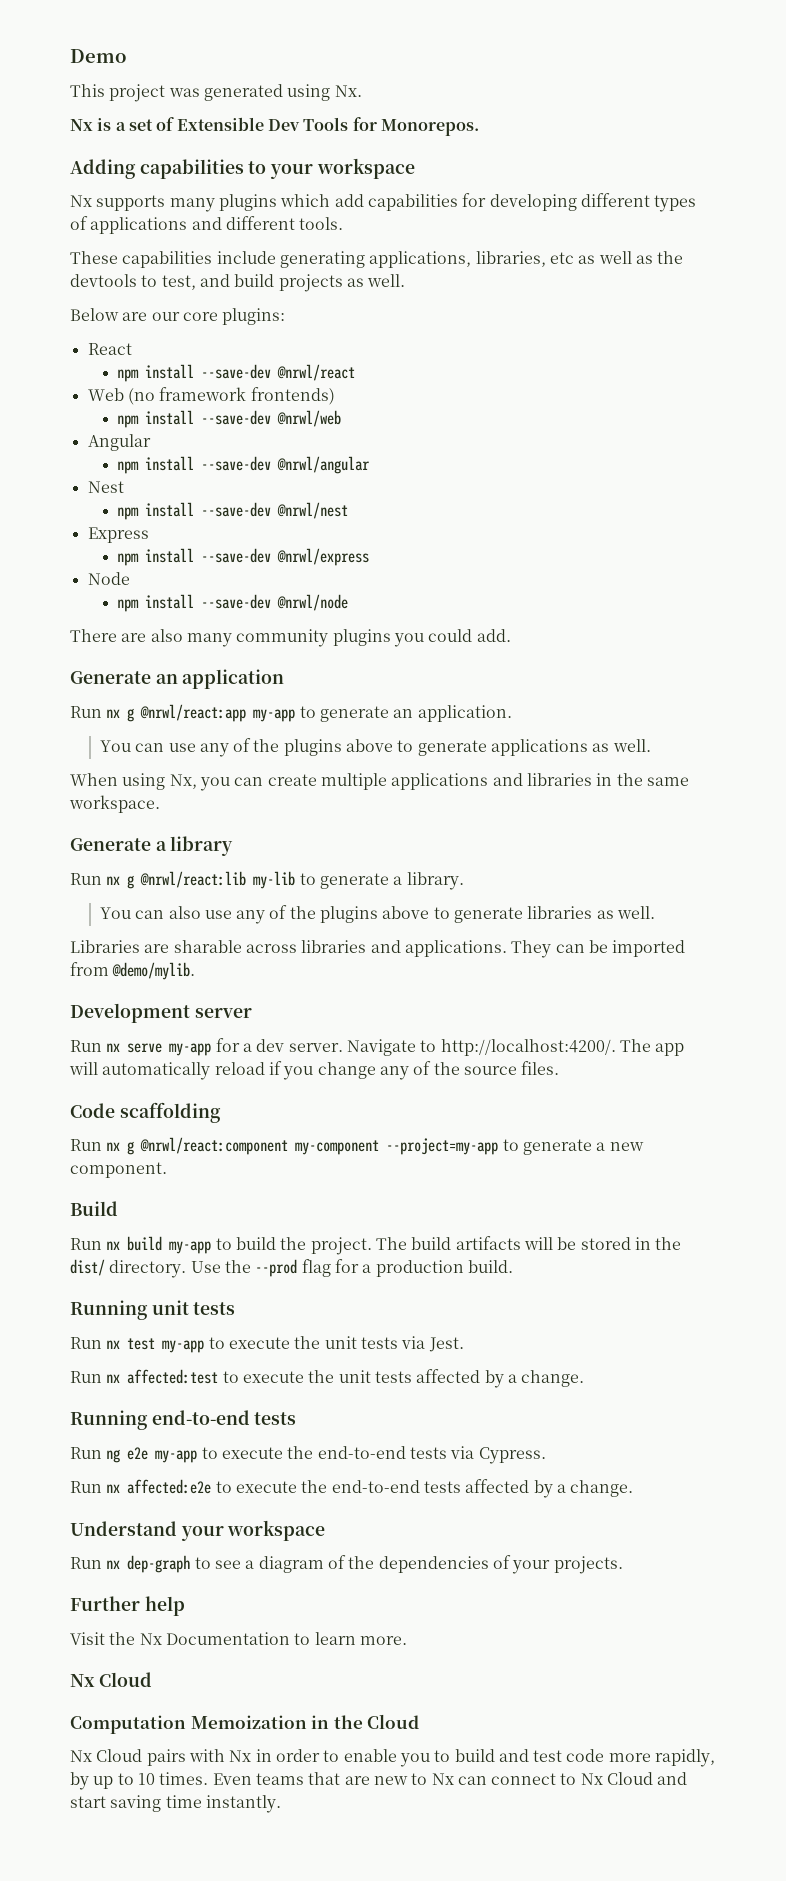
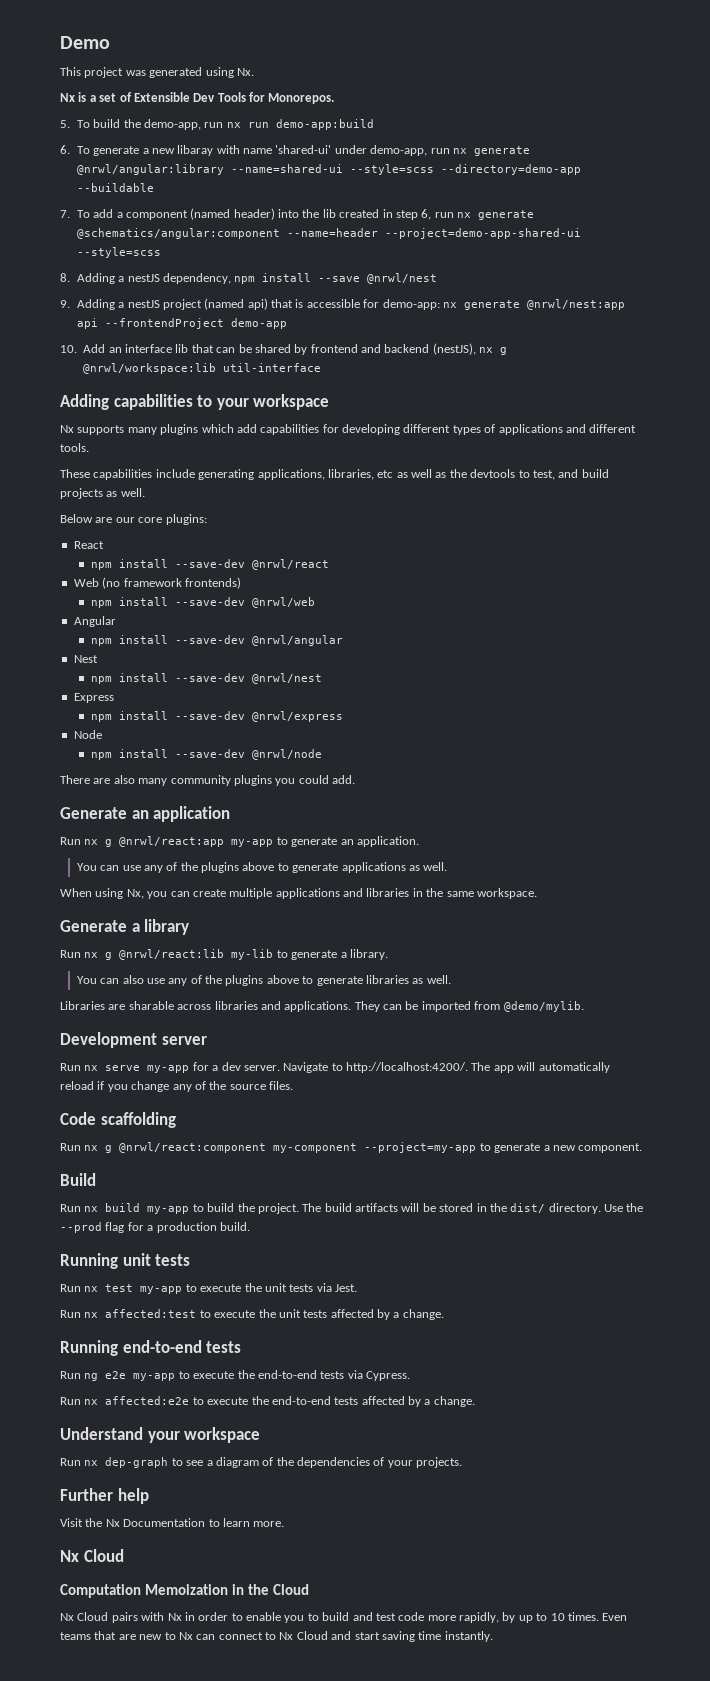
(479, 127) none -> [60,119,374,130] [60,145,530,156] [76,164,581,175] [76,183,154,192] [60,208,535,220] [76,228,581,239] [76,247,161,258] [60,273,438,284] [60,298,625,310] [76,318,287,329] [60,343,508,355] [83,363,322,374] // 5. To build the demo-app, run nx run demo-app:build // 6. To generate a new libaray with name 'shared-ui' under demo-app, run nx generate @nrwl/angular:library --name=shared-ui --style=scss --directory=demo-app --buildable // 7. To add a component (named header) into the lib created in step 6, run nx generate @schematics/angular:component --name=header --project=demo-app-shared-ui --style=scss // 8. Adding a nestJS dependency, npm install --save @nrwl/nest // 9. Adding a nestJS project (named api) that is accessible for demo-app: nx generate @nrwl/nest:app api --frontendProject demo-app // 10. Add an interface lib that can be shared by frontend and backend (nestJS), nx g @nrwl/workspace:lib util-interface

